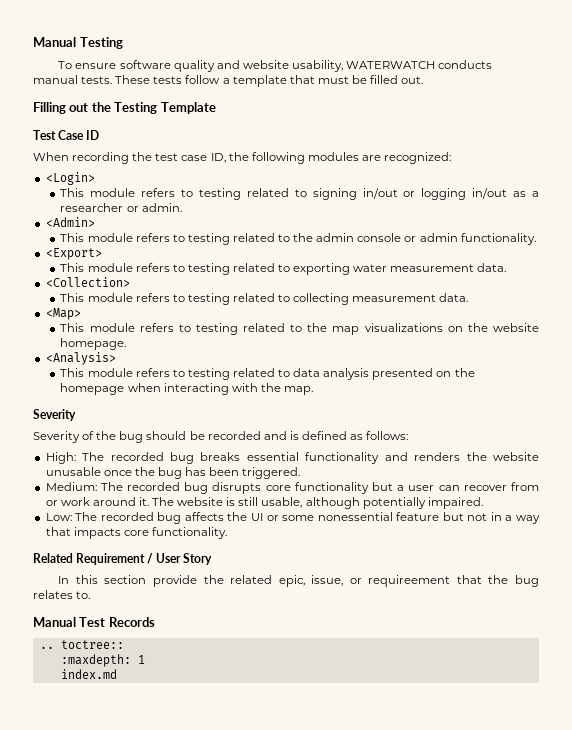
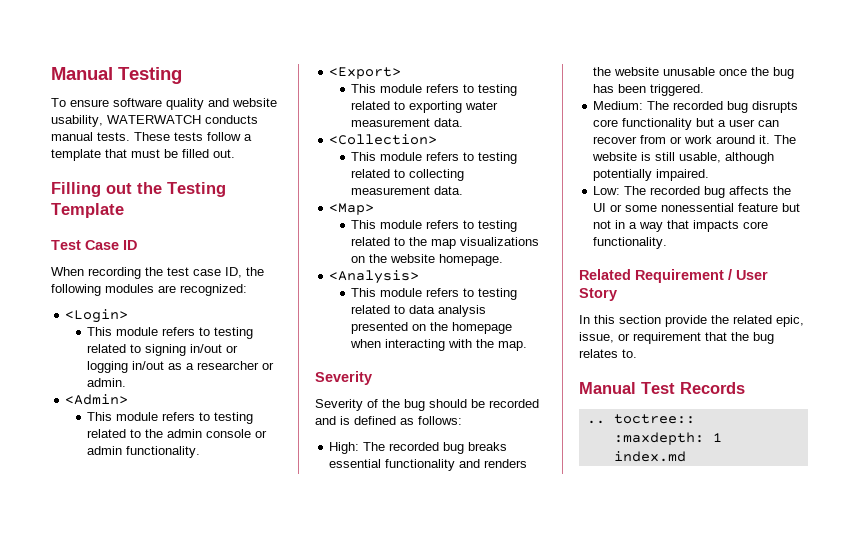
[368,575,451,587] requireement -> [633,332,701,344] requirement

